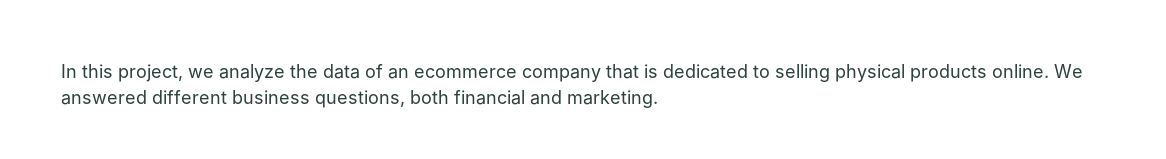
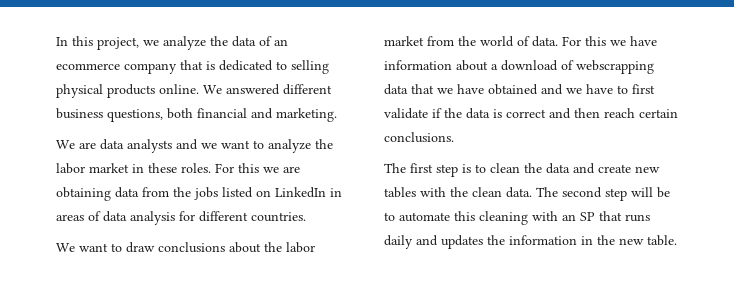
(658, 99) none -> [56,139,333,153] [56,163,300,174] [56,187,342,201] [56,211,306,225] [56,242,315,253] [384,36,657,47] [384,60,654,74] [384,84,655,95] [384,108,678,119] [384,132,454,143] [384,163,660,177] [384,187,670,201] [384,211,650,225] [384,235,677,249] // We are data analysts and we want to analyze the labor market in these roles. For this we are obtaining data from the jobs listed on LinkedIn in areas of data analysis for different countries. // We want to draw conclusions about the labor market from the world of data. For this we have information about a download of webscrapping data that we have obtained and we have to first validate if the data is correct and then reach certain conclusions. // The first step is to clean the data and create new tables with the clean data. The second step will be to automate this cleaning with an SP that runs daily and updates the information in the new table.

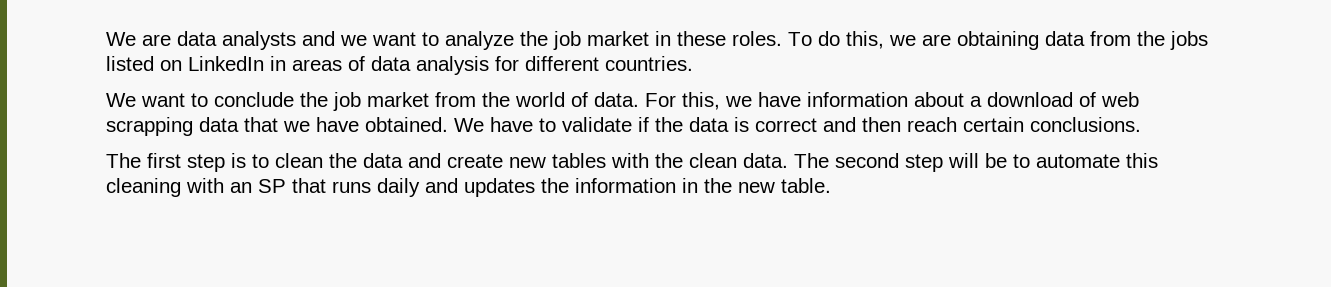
[56,36,288,50] [56,60,329,74] [56,84,332,98] [56,108,337,122] In this project, we analyze the data of an ecommerce company that is dedicated to selling physical products online. We answered different business questions, both financial and marketing. // -> (106, 39) none
[56,163,85,174] labor -> [553,31,581,50] job
[215,163,259,173] For this -> [788,31,884,49] To do this,
[126,242,315,253] draw conclusions about the labor -> [214,92,361,111] conclude the job
[585,36,606,46] this -> [682,92,720,110] this,
[576,60,654,74] webscrapping -> [1101,92,1139,107] [106,117,193,136] web scrapping
[488,84,582,95] obtained and we -> [365,117,484,132] obtained. We
[632,84,655,94] first -> (556, 125) none

